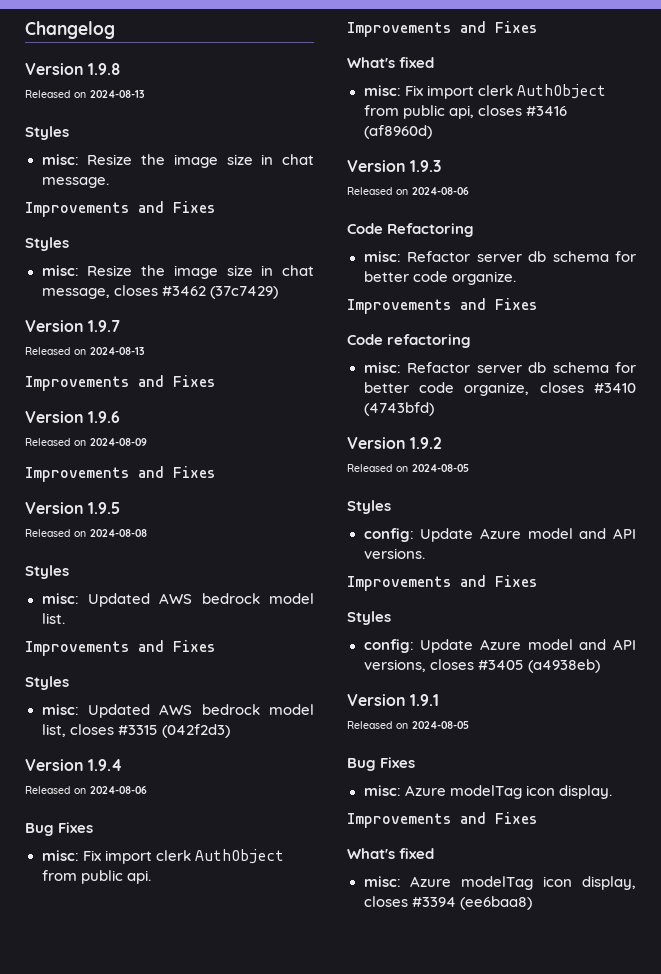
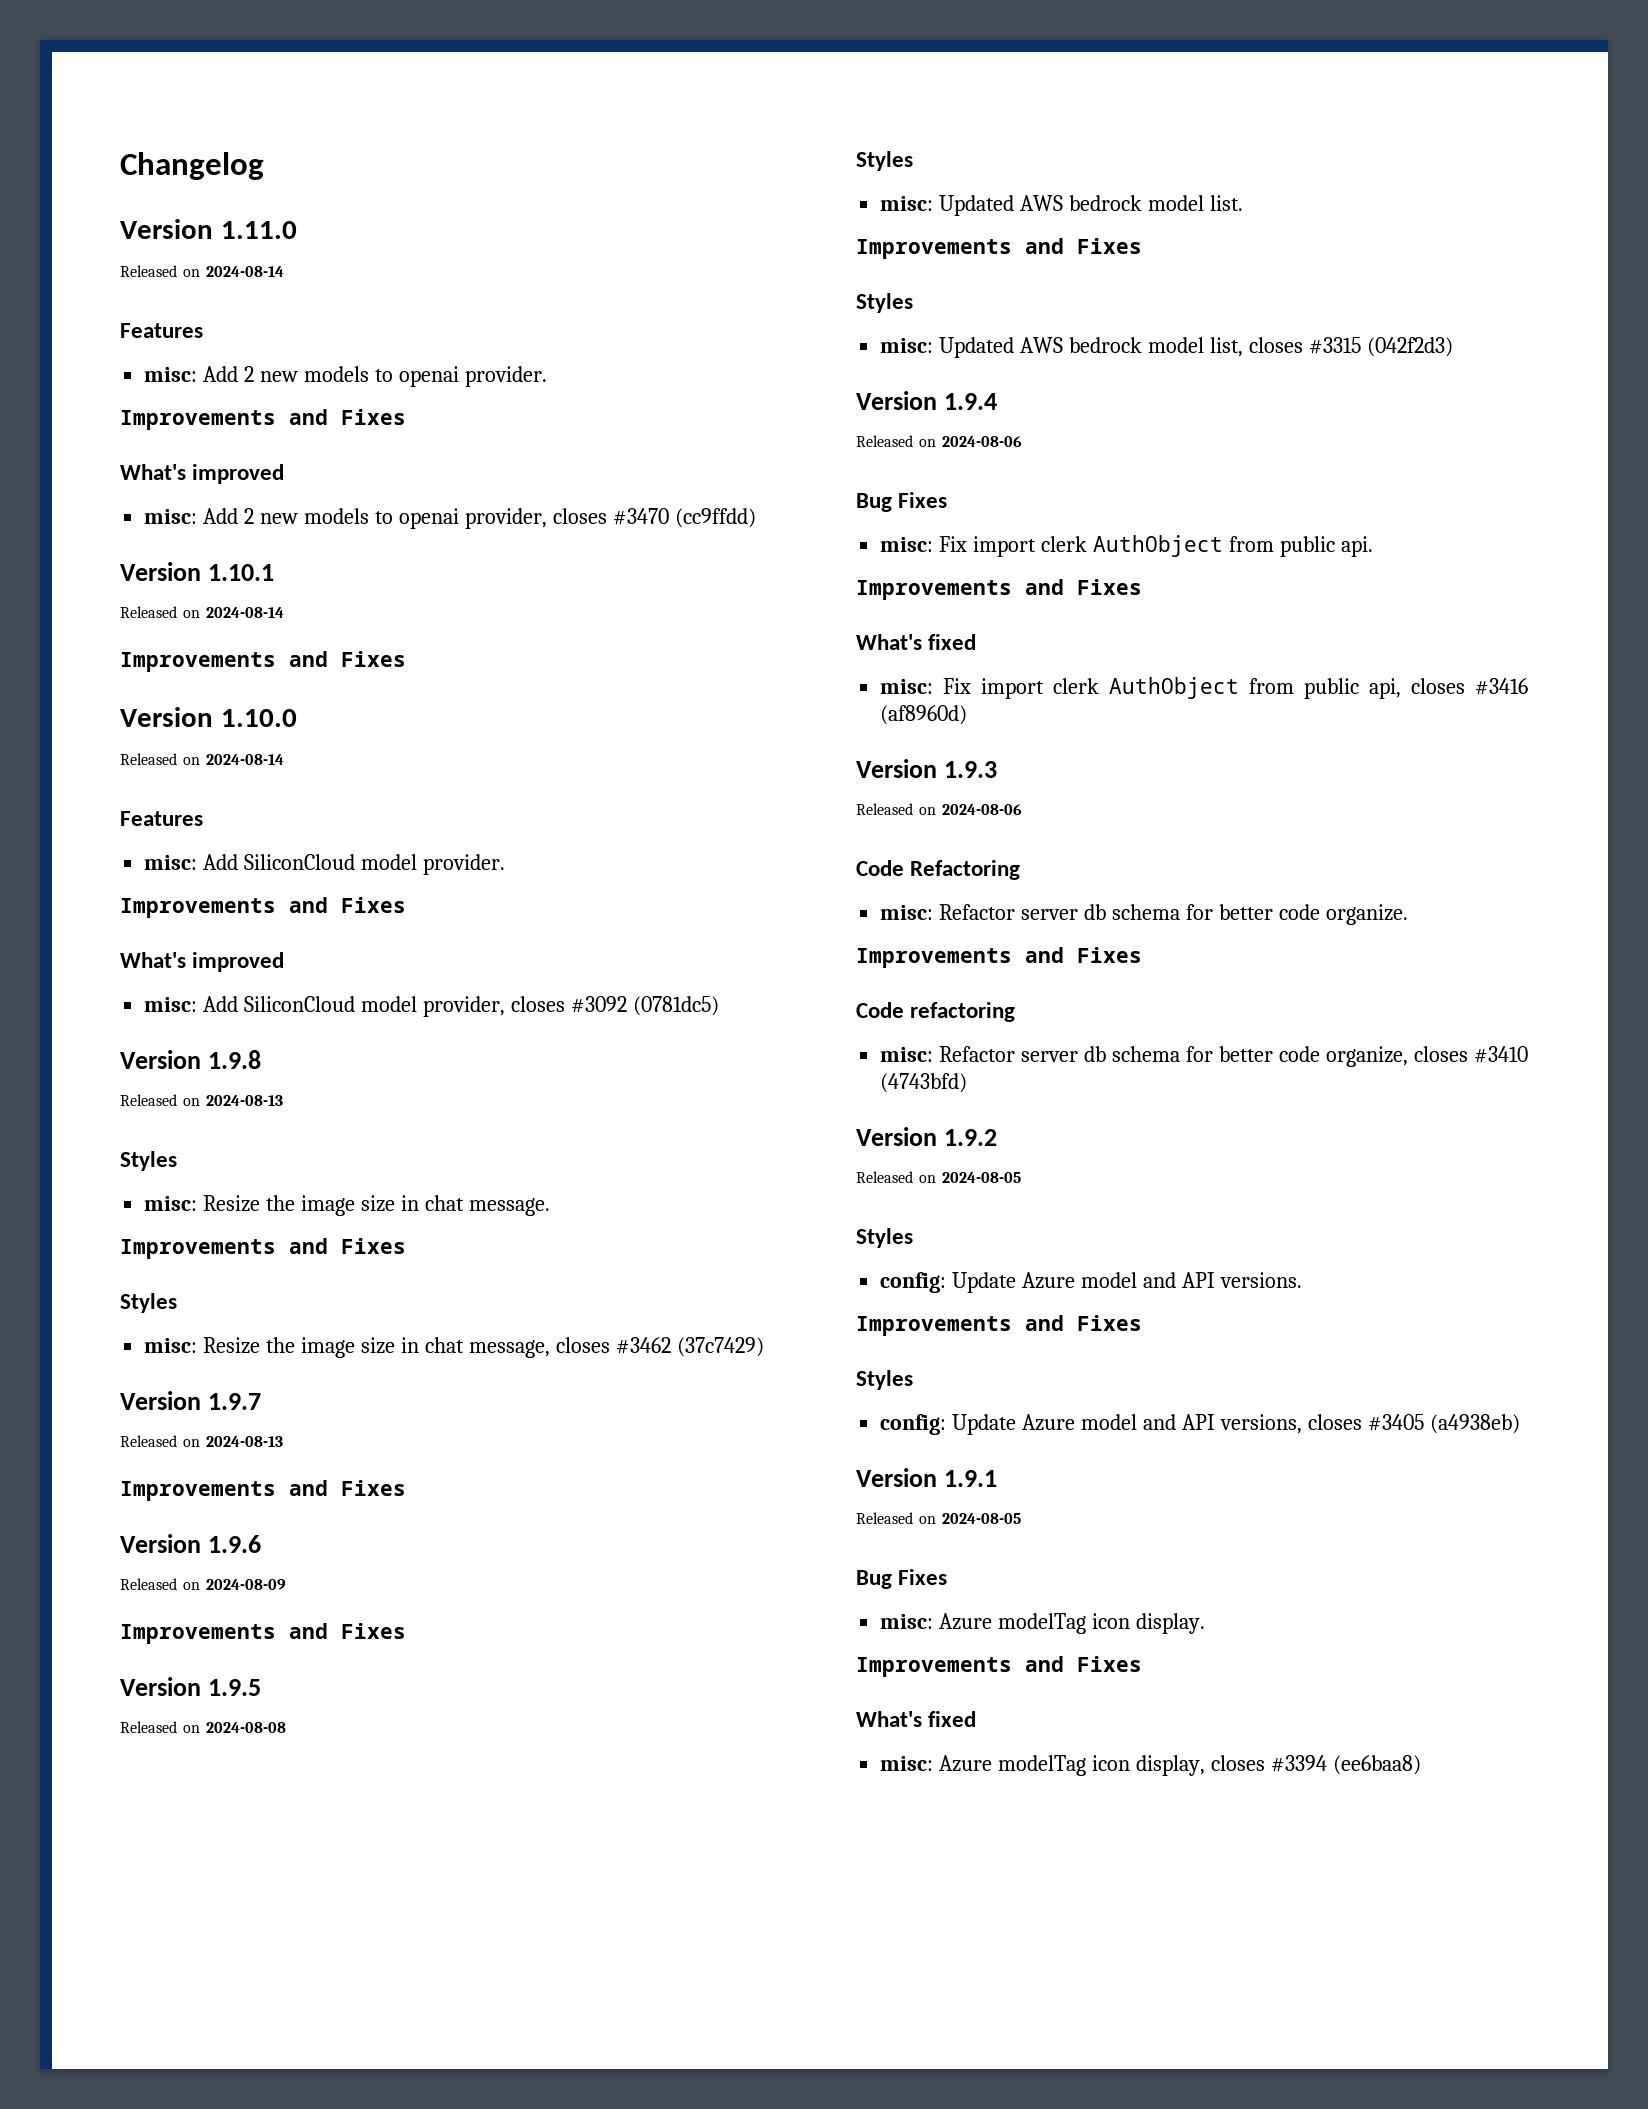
(115, 30) none -> [120,219,297,239] [120,265,284,277] [120,323,203,338] [144,366,547,387] [120,409,406,430] [120,464,285,484] [144,508,756,529] [120,562,275,581] [120,606,284,618] [120,651,406,672] [120,707,297,727] [120,753,284,765] [120,811,203,826] [144,854,505,875] [120,897,406,918] [120,952,285,972] [144,996,719,1017] // Version 1.11.0 // Released on 2024-08-14 // Features // misc: Add 2 new models to openai provider. // Improvements and Fixes // What's improved // misc: Add 2 new models to openai provider, closes #3470 (cc9ffdd) // Version 1.10.1 // Released on 2024-08-14 // Improvements and Fixes // Version 1.10.0 // Released on 2024-08-14 // Features // misc: Add SiliconCloud model provider. // Improvements and Fixes // What's improved // misc: Add SiliconCloud model provider, closes #3092 (0781dc5)

